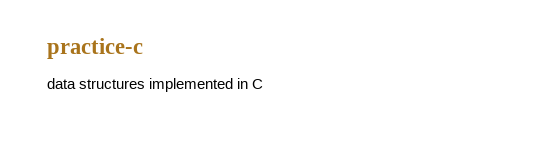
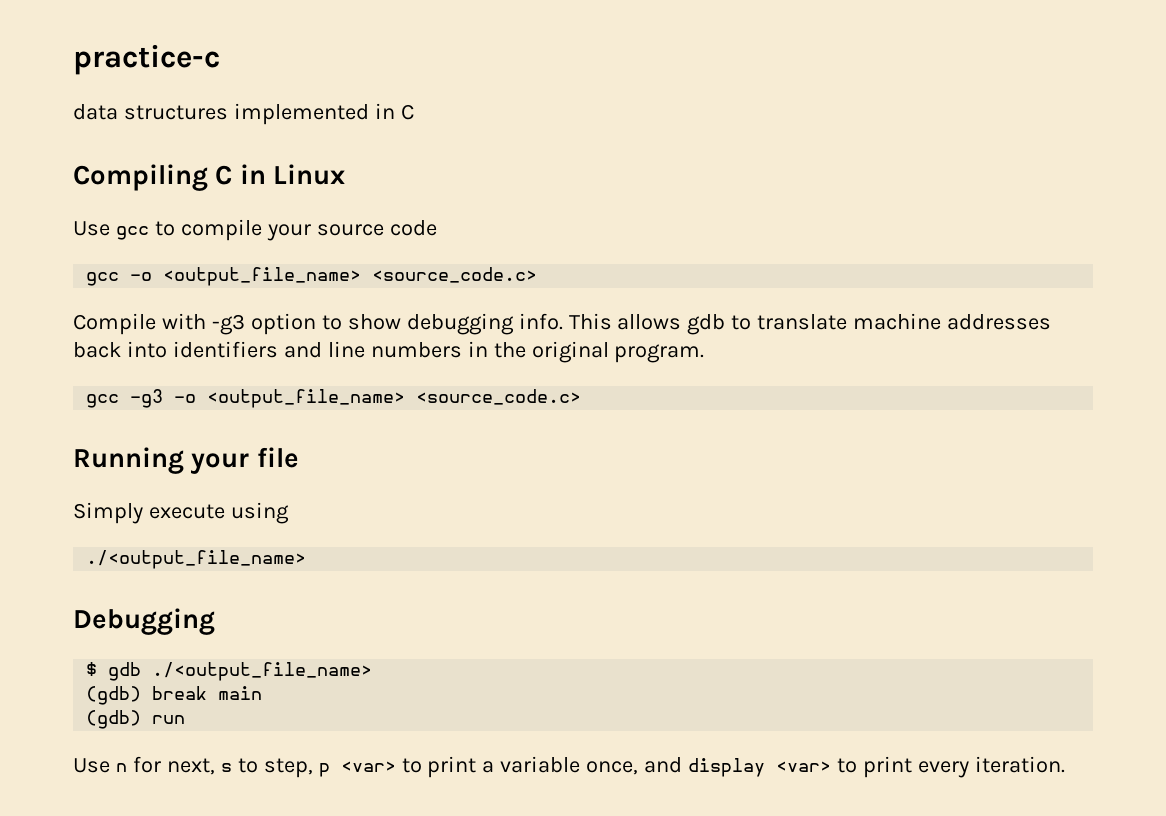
(264, 84) none -> [73,164,346,191] [73,219,437,241] [86,267,538,286] [73,313,1052,335] [73,341,705,363] [86,389,582,408] [73,447,299,474] [73,502,289,524] [86,550,307,569] [73,608,215,635] [86,662,373,681] [86,686,263,705] [86,710,186,729] [73,756,1065,778] // Compiling C in Linux // Use gcc to compile your source code // gcc -o <output_file_name> <source_code.c> // Compile with -g3 option to show debugging info. This allows gdb to translate machine addresses back into identifiers and line numbers in the original program. // gcc -g3 -o <output_file_name> <source_code.c> // Running your file // Simply execute using // ./<output_file_name> // Debugging // $ gdb ./<output_file_name> // (gdb) break main // (gdb) run // Use n for next, s to step, p <var> to print a variable once, and display <var> to print every iteration.

